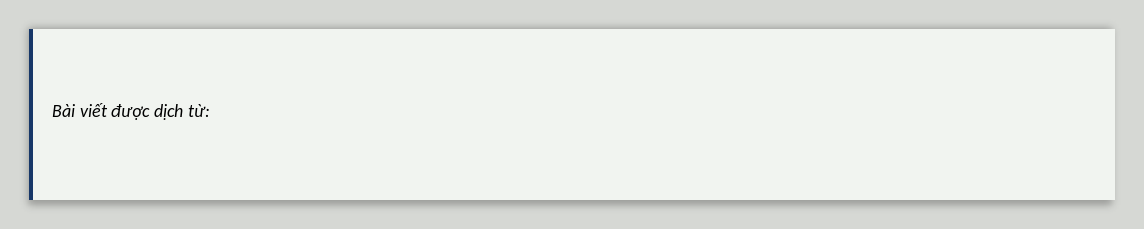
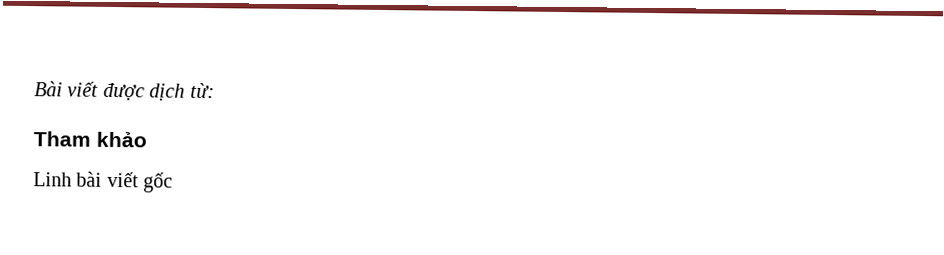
(210, 110) none -> [33,131,147,148] [33,171,174,193] // Tham khảo // Linh bài viết gốc

